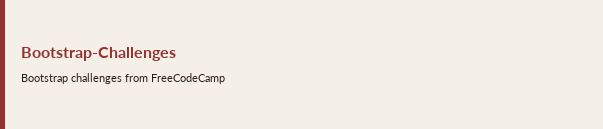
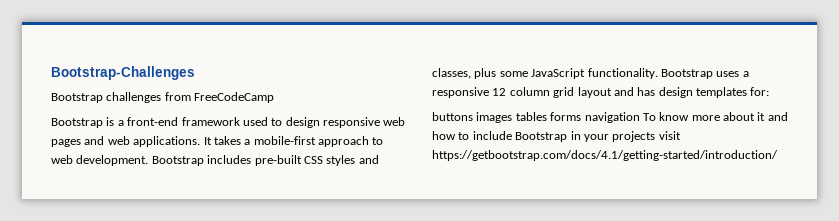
(225, 78) none -> [51,117,406,128] [51,136,384,147] [51,155,379,166] [432,68,749,79] [432,87,770,98] [432,112,788,123] [432,131,681,142] [432,150,778,161] // Bootstrap is a front-end framework used to design responsive web pages and web applications. It takes a mobile-first approach to web development. Bootstrap includes pre-built CSS styles and classes, plus some JavaScript functionality. Bootstrap uses a responsive 12 column grid layout and has design templates for: // buttons images tables forms navigation To know more about it and how to include Bootstrap in your projects visit https://getbootstrap.com/docs/4.1/getting-started/introduction/

